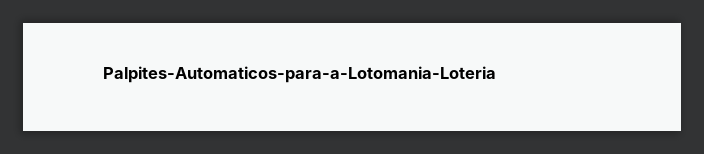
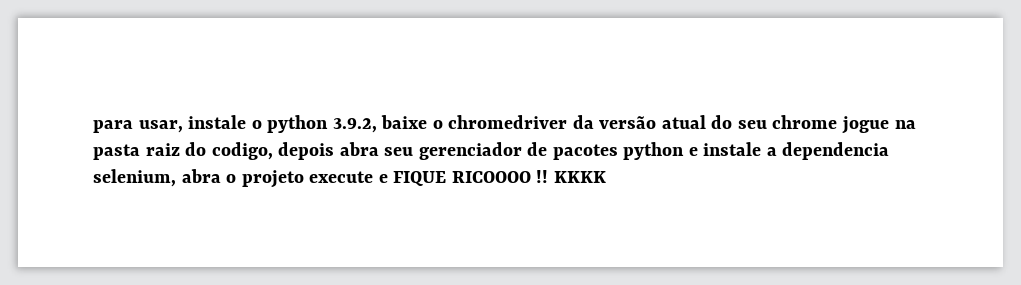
[103,66,496,83] Palpites-Automaticos-para-a-Lotomania-Loteria -> [93,115,916,134] [93,142,890,160] [93,169,606,188] para usar, instale o python 3.9.2, baixe o chromedriver da versão atual do seu chrome jogue na pasta raiz do codigo, depois abra seu gerenciador de pacotes python e instale a dependencia selenium, abra o projeto execute e FIQUE RICOOOO !! KKKK

